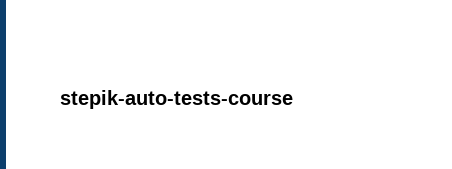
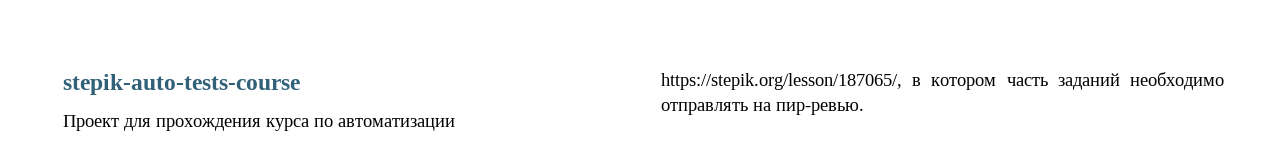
(293, 99) none -> [63,115,455,131] [661,72,1224,90] [661,102,864,115] // Проект для прохождения курса по автоматизации https://stepik.org/lesson/187065/, в котором часть заданий необходимо отправлять на пир-ревью.

